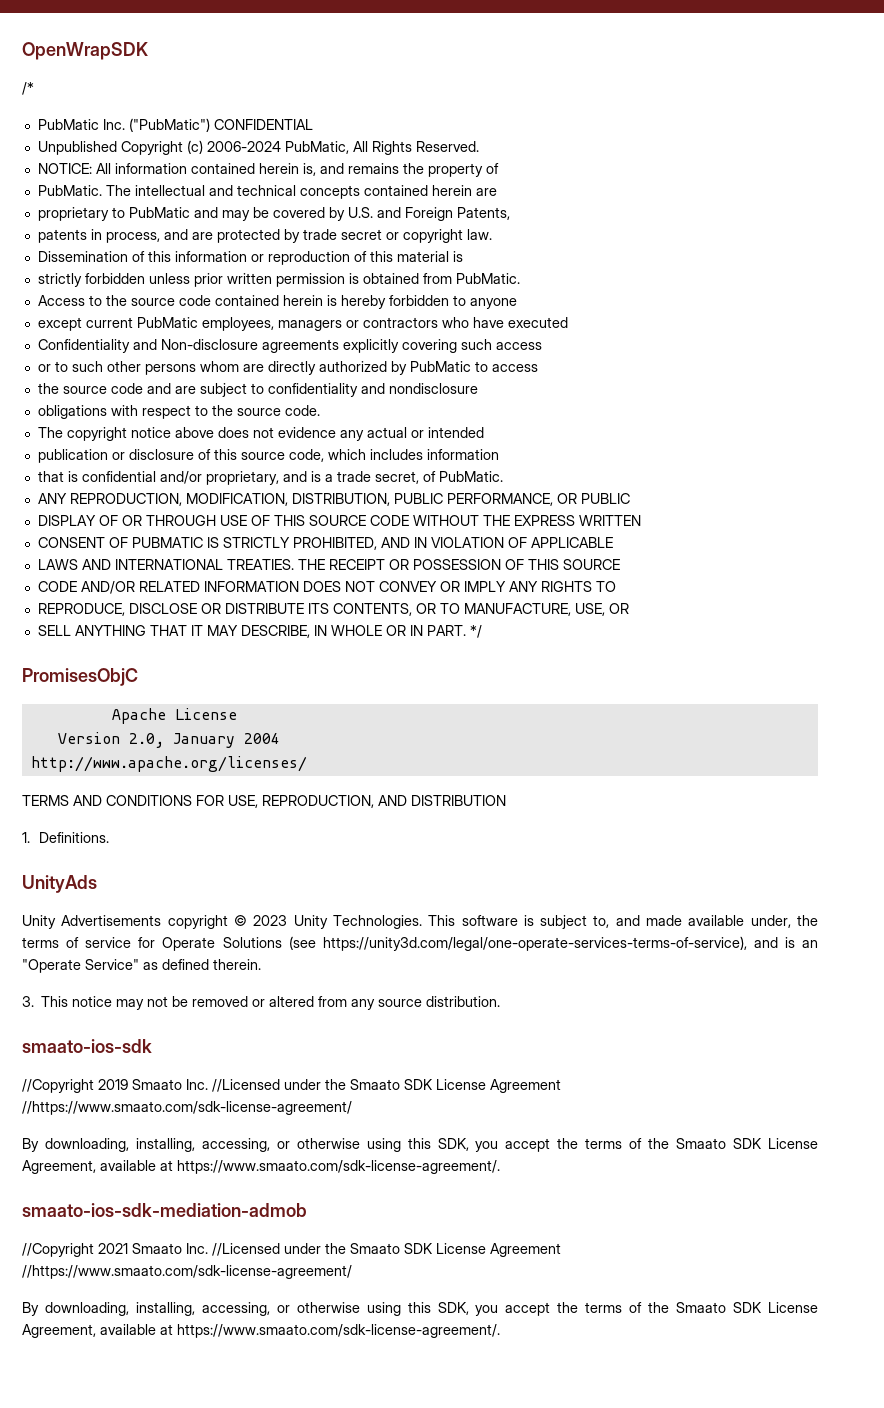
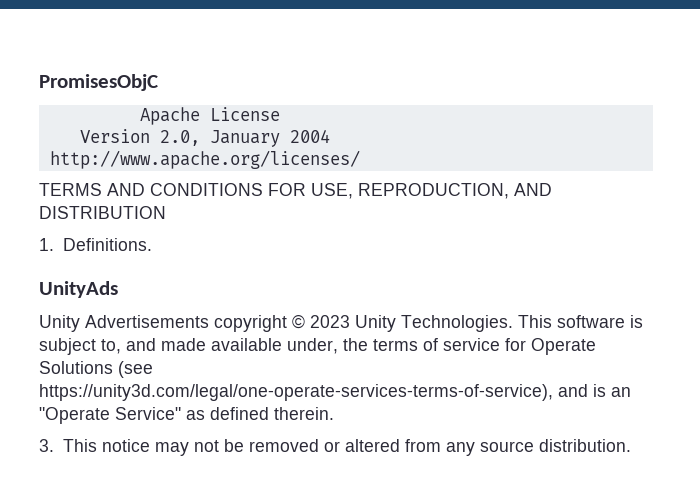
[22,42,148,60] [22,82,34,95] [37,118,313,132] [37,140,479,155] [37,163,499,177] [37,185,497,199] [37,207,510,221] [37,229,492,243] [37,251,463,265] [37,273,520,287] [37,295,517,309] [37,317,568,331] [37,339,542,353] [37,361,538,375] [37,383,478,397] [37,405,320,419] [37,427,484,441] [37,449,499,463] [37,471,503,485] [37,493,630,506] [37,515,641,526] [37,537,613,550] [37,559,620,570] [37,581,616,594] [37,603,629,616] [37,625,482,638] OpenWrapSDK // /* // PubMatic Inc. ("PubMatic") CONFIDENTIAL // Unpublished Copyright (c) 2006-2024 PubMatic, All Rights Reserved. // NOTICE: All information contained herein is, and remains the property of // PubMatic. The intellectual and technical concepts contained herein are // proprietary to PubMatic and may be covered by U.S. and Foreign Patents, // patents in process, and are protected by trade secret or copyright law. // Dissemination of this information or reproduction of this material is // strictly forbidden unless prior written permission is obtained from PubMatic. // Access to the source code contained herein is hereby forbidden to anyone // except current PubMatic employees, managers or contractors who have executed // Confidentiality and Non-disclosure agreements explicitly covering such access // or to such other persons whom are directly authorized by PubMatic to access // the source code and are subject to confidentiality and nondisclosure // obligations with respect to the source code. // The copyright notice above does not evidence any actual or intended // publication or disclosure of this source code, which includes information // that is confidential and/or proprietary, and is a trade secret, of PubMatic. // ANY REPRODUCTION, MODIFICATION, DISTRIBUTION, PUBLIC PERFORMANCE, OR PUBLIC // DISPLAY OF OR THROUGH USE OF THIS SOURCE CODE WITHOUT THE EXPRESS WRITTEN // CONSENT OF PUBMATIC IS STRICTLY PROHIBITED, AND IN VIOLATION OF APPLICABLE // LAWS AND INTERNATIONAL TREATIES. THE RECEIPT OR POSSESSION OF THIS SOURCE // CODE AND/OR RELATED INFORMATION DOES NOT CONVEY OR IMPLY ANY RIGHTS TO // REPRODUCE, DISCLOSE OR DISTRIBUTE ITS CONTENTS, OR TO MANUFACTURE, USE, OR // SELL ANYTHING THAT IT MAY DESCRIBE, IN WHOLE OR IN PART. */ // -> (39, 82) none
[22,1039,152,1053] [22,1079,561,1093] [22,1101,352,1115] [22,1138,819,1152] [22,1160,500,1174] [22,1203,307,1217] [22,1243,561,1257] [22,1265,352,1279] [22,1302,819,1316] [22,1324,500,1338] // smaato-ios-sdk // //Copyright 2019 Smaato Inc. //Licensed under the Smaato SDK License Agreement //https://www.smaato.com/sdk-license-agreement/ // By downloading, installing, accessing, or otherwise using this SDK, you accept the terms of the Smaato SDK License Agreement, available at https://www.smaato.com/sdk-license-agreement/. // smaato-ios-sdk-mediation-admob // //Copyright 2021 Smaato Inc. //Licensed under the Smaato SDK License Agreement //https://www.smaato.com/sdk-license-agreement/ // By downloading, installing, accessing, or otherwise using this SDK, you accept the terms of the Smaato SDK License Agreement, available at https://www.smaato.com/sdk-license-agreement/. -> (631, 445) none

